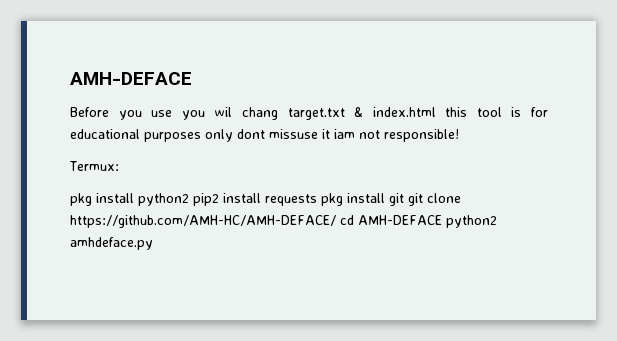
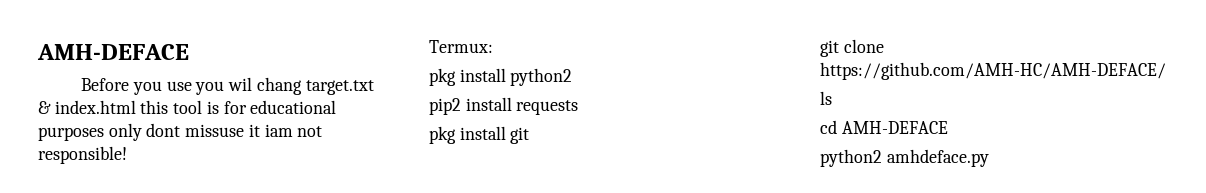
(189, 199) none -> (573, 77) //
(317, 200) none -> (579, 107) //
(404, 199) none -> (530, 135) //
(336, 221) none -> [820,91,832,105] // ls //
(442, 220) none -> (948, 127) //

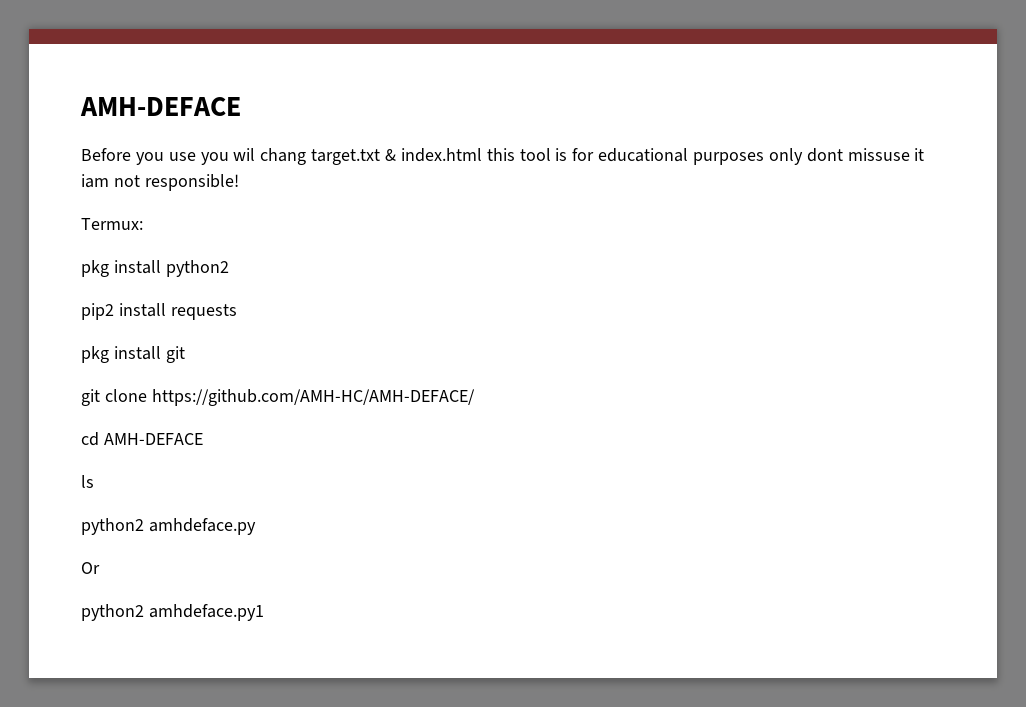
[820,91,832,105] // ls -> (475, 397) none
(948, 127) none -> [81,475,94,488] // ls
(989, 158) none -> [81,562,100,574] [81,604,264,621] // Or // python2 amhdeface.py1

